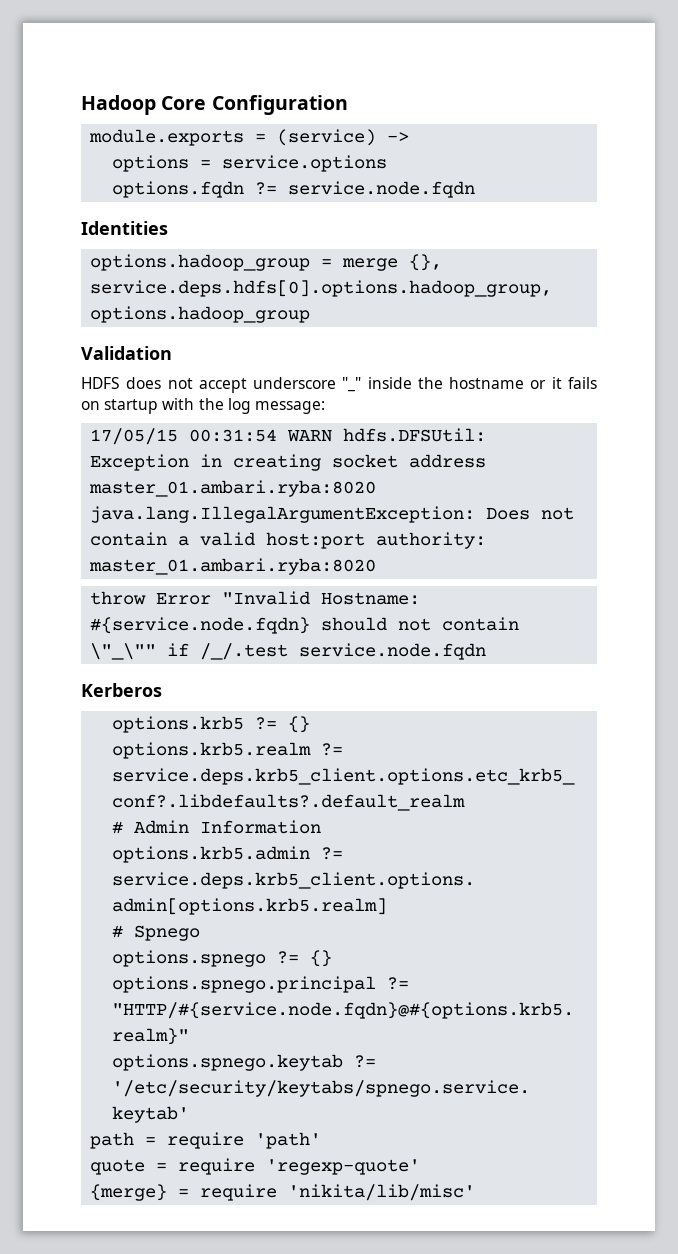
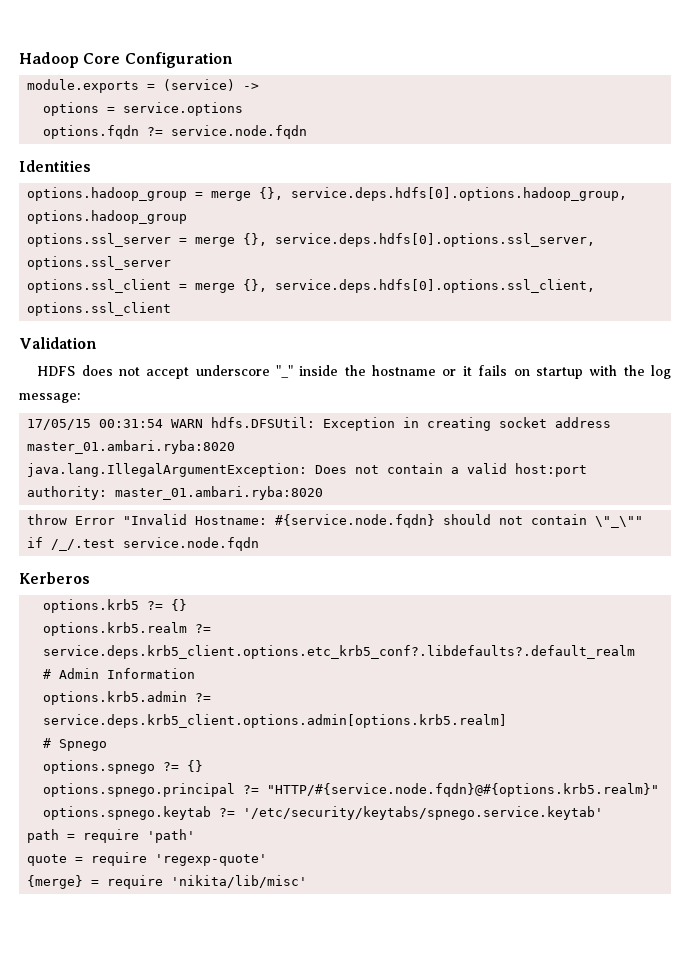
(311, 314) none -> [27,233,596,247] [27,256,172,270] [27,279,596,293] [27,302,172,316] // options.ssl_server = merge {}, service.deps.hdfs[0].options.ssl_server, options.ssl_server // options.ssl_client = merge {}, service.deps.hdfs[0].options.ssl_client, options.ssl_client

